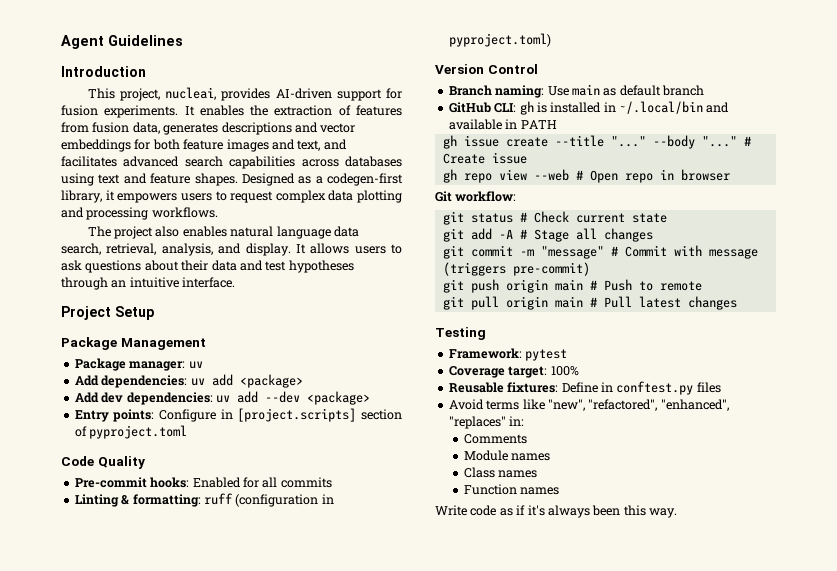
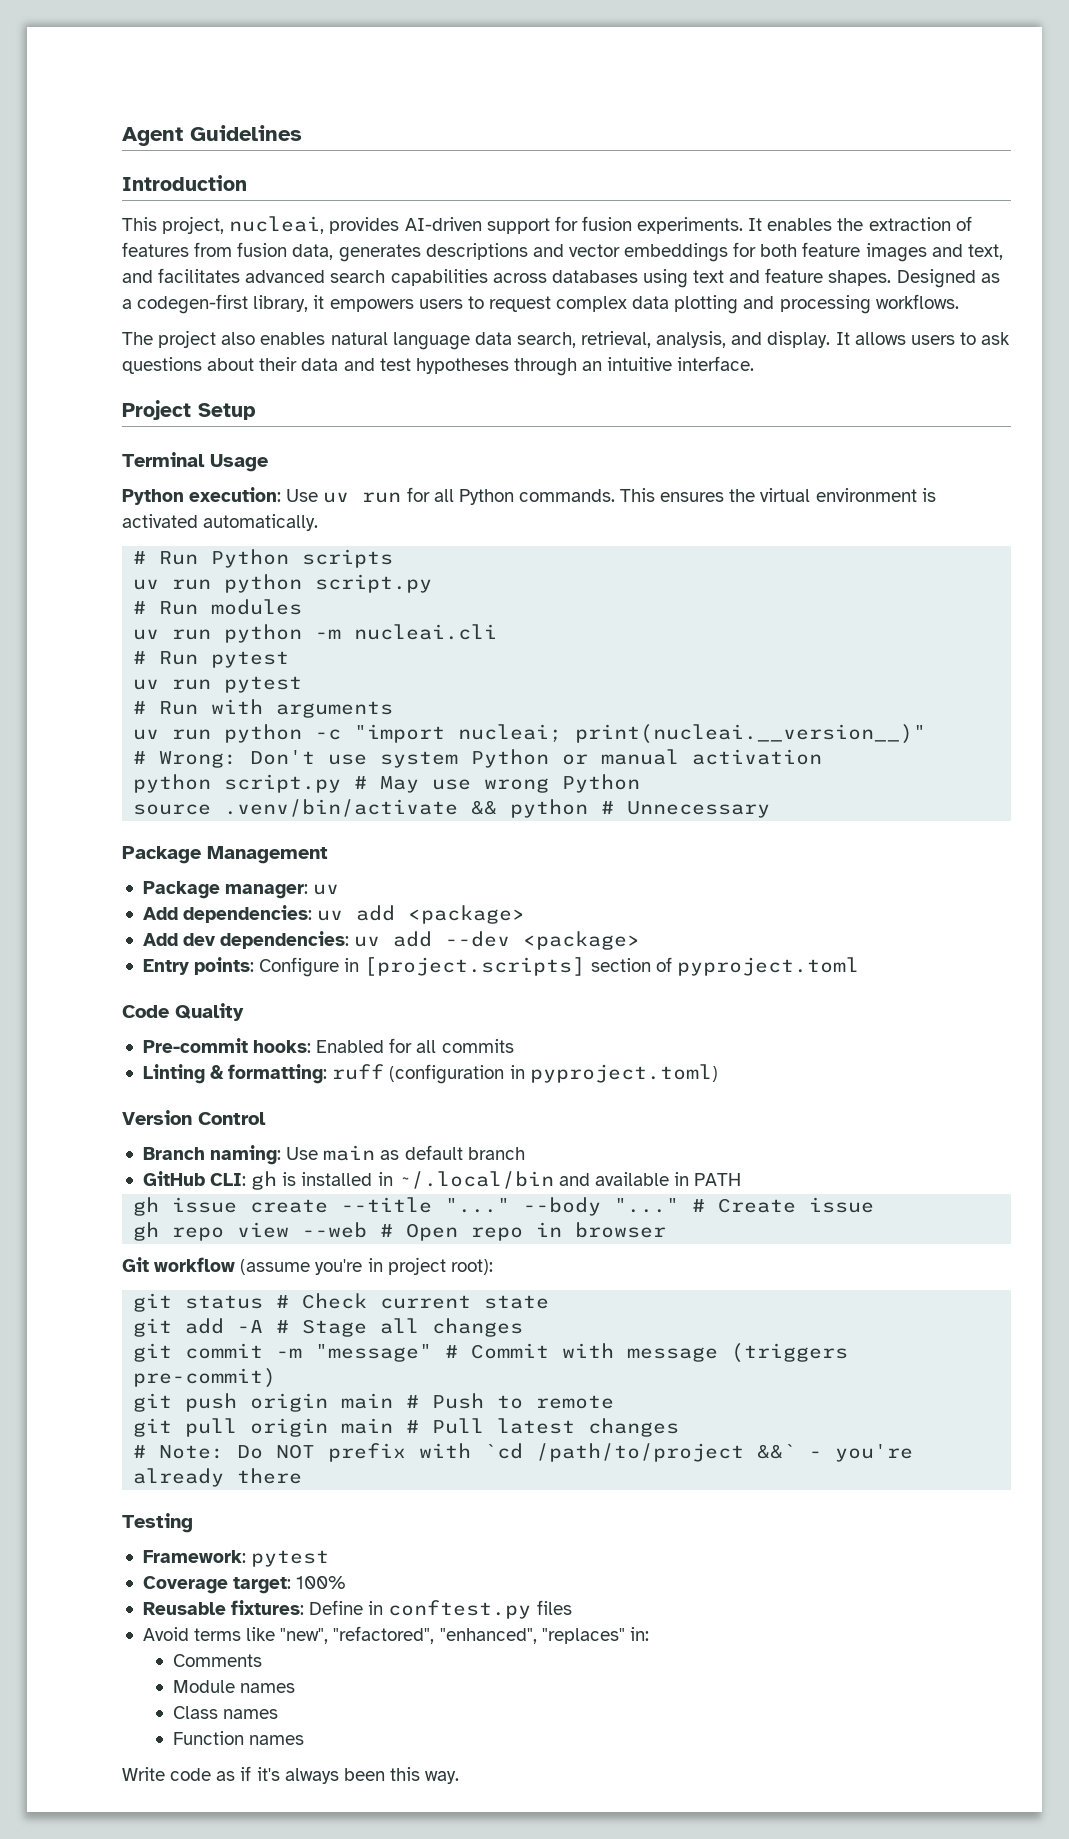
(154, 313) none -> [122,452,268,472] [122,487,936,505] [122,514,319,531] [133,549,394,568] [133,574,433,593] [133,599,303,615] [133,624,498,643] [133,651,290,668] [133,676,303,693] [133,699,394,718] [133,724,927,744] [133,749,823,768] [133,774,641,793] [133,799,771,818] // Terminal Usage // Python execution: Use uv run for all Python commands. This ensures the virtual environment is activated automatically. // # Run Python scripts // uv run python script.py // # Run modules // uv run python -m nucleai.cli // # Run pytest // uv run pytest // # Run with arguments // uv run python -c "import nucleai; print(nucleai.__version__)" // # Wrong: Don't use system Python or manual activation // python script.py # May use wrong Python // source .venv/bin/activate && python # Unnecessary
[455,191,517,202] workflow: -> [154,1257,493,1275] workflow (assume you're in project root):
(737, 303) none -> [133,1443,914,1462] [133,1468,303,1487] // # Note: Do NOT prefix with `cd /path/to/project &&` - you're already there

